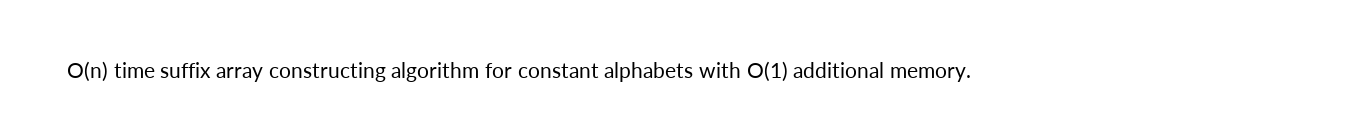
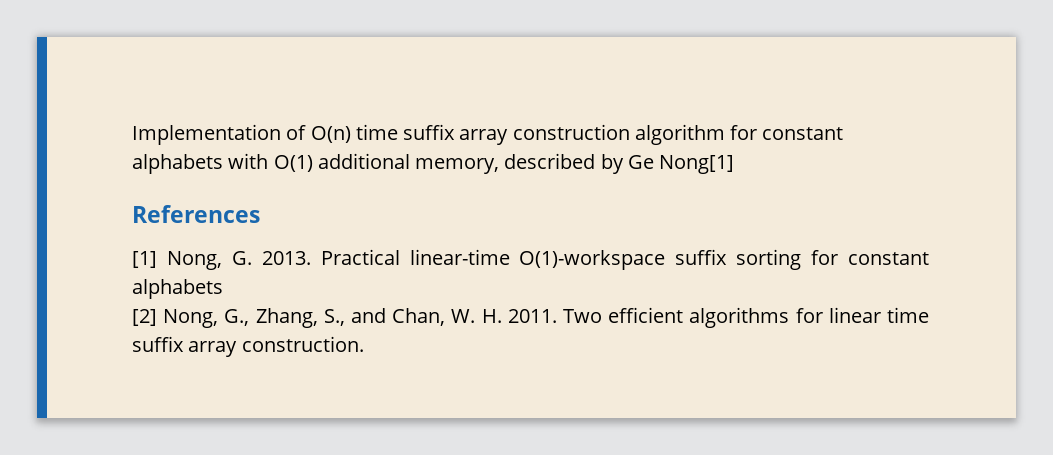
(67, 71) none -> [132,124,307,145] Implementation of
[268,62,386,82] constructing -> [512,124,630,140] construction
[890,67,972,82] memory. -> [415,153,735,174] [132,205,260,223] [132,249,929,270] [132,279,223,299] [132,307,929,328] [132,336,364,357] memory, described by Ge Nong[1] // References // [1] Nong, G. 2013. Practical linear-time O(1)-workspace suffix sorting for constant alphabets // [2] Nong, G., Zhang, S., and Chan, W. H. 2011. Two efficient algorithms for linear time suffix array construction.

